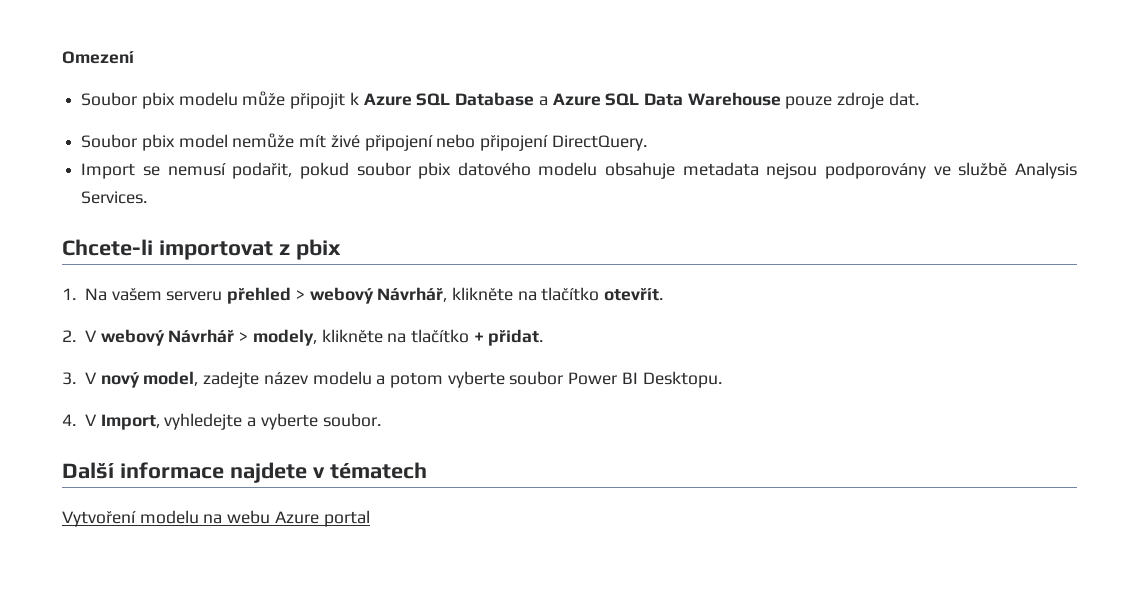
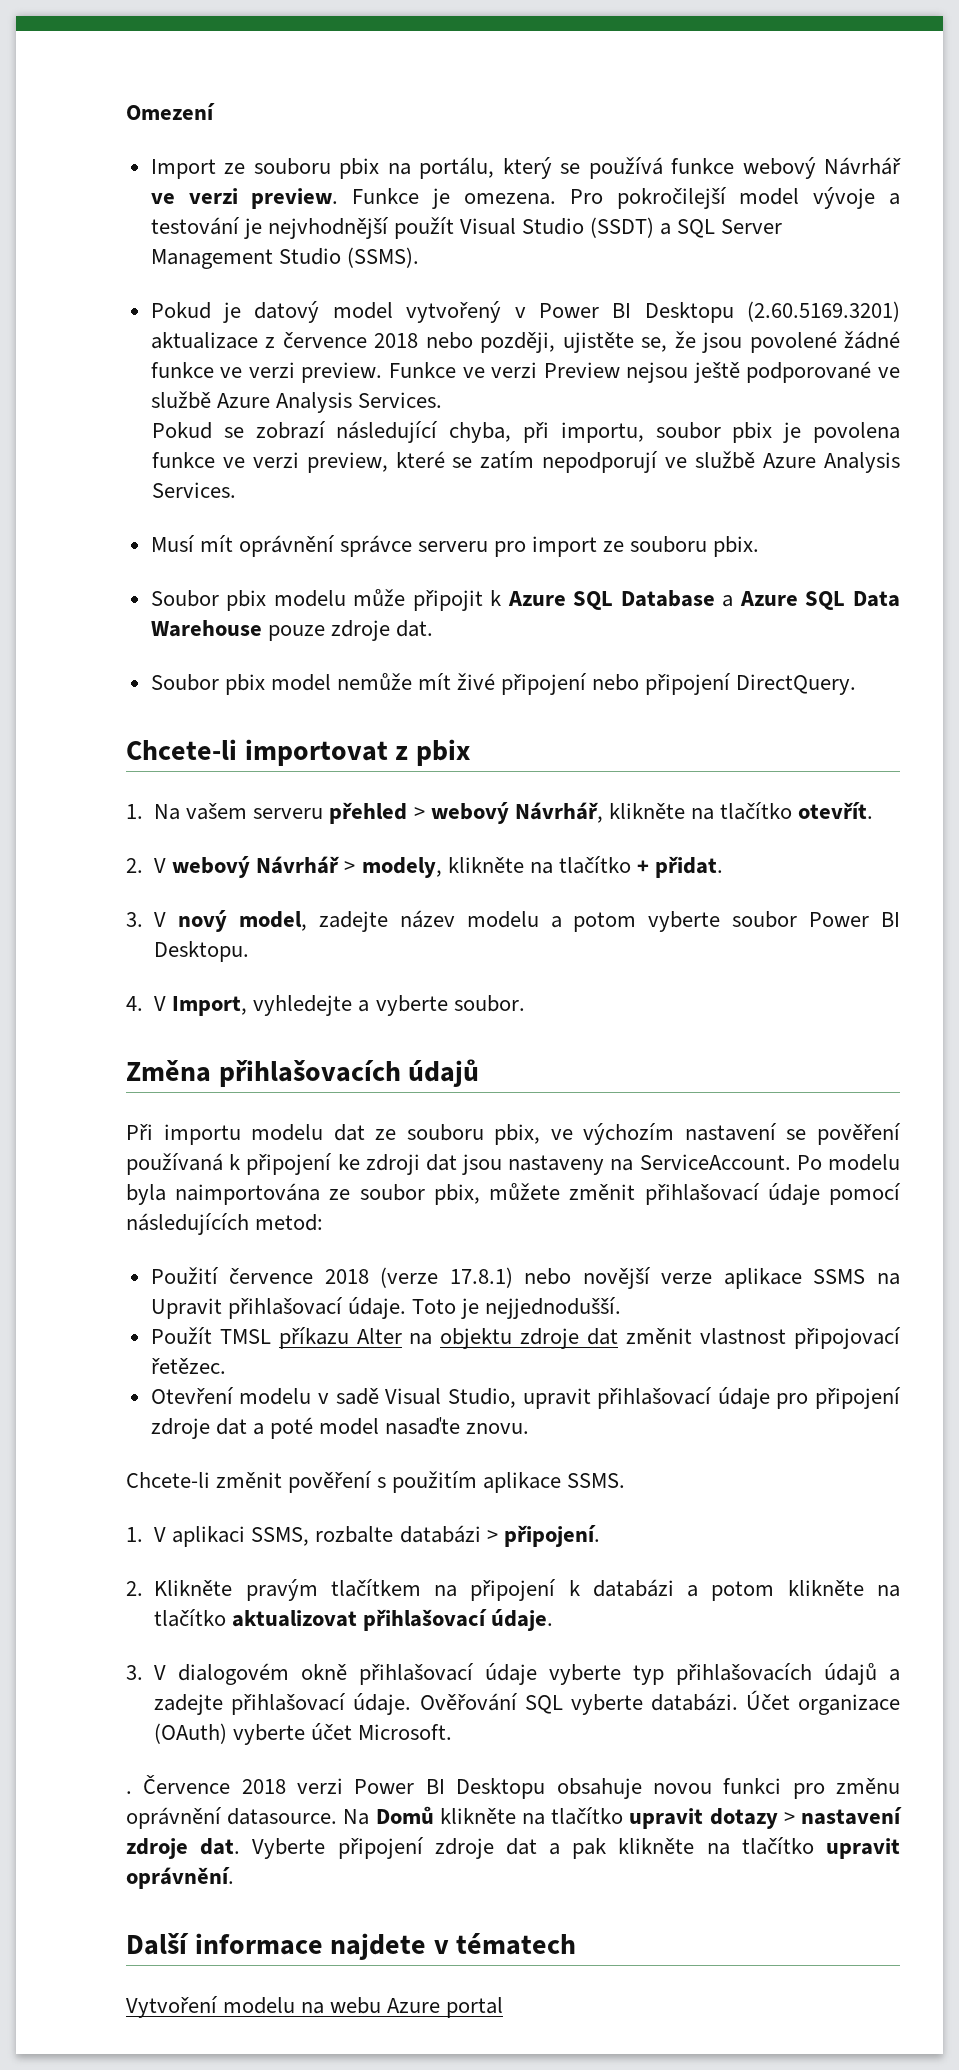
(134, 57) none -> [150,157,902,179] [150,187,901,209] [150,217,783,239] [150,247,419,269] [150,301,901,323] [150,331,901,353] [150,361,901,383] [150,391,442,413] [151,421,900,443] [151,451,900,473] [151,482,236,498] [150,535,760,557] // Import ze souboru pbix na portálu, který se používá funkce webový Návrhář ve verzi preview. Funkce je omezena. Pro pokročilejší model vývoje a testování je nejvhodnější použít Visual Studio (SSDT) a SQL Server Management Studio (SSMS). // Pokud je datový model vytvořený v Power BI Desktopu (2.60.5169.3201) aktualizace z července 2018 nebo později, ujistěte se, že jsou povolené žádné funkce ve verzi preview. Funkce ve verzi Preview nejsou ještě podporované ve službě Azure Analysis Services. // Pokud se zobrazí následující chyba, při importu, soubor pbix je povolena funkce ve verzi preview, které se zatím nepodporují ve službě Azure Analysis Services. // Musí mít oprávnění správce serveru pro import ze souboru pbix.
[81,162,1077,179] [81,191,148,204] // Import se nemusí podařit, pokud soubor pbix datového modelu obsahuje metadata nejsou podporovány ve službě Analysis Services. -> (857, 684) none
(381, 420) none -> [126,1059,480,1087] [126,1123,901,1145] [126,1153,900,1175] [126,1183,901,1205] [126,1213,324,1235] [150,1267,900,1289] [150,1297,622,1319] [150,1327,901,1349] [150,1358,226,1374] [150,1387,901,1409] [150,1417,530,1439] [126,1471,626,1493] [126,1525,600,1547] [126,1579,900,1601] [154,1609,554,1631] [126,1663,900,1685] [154,1690,900,1715] [154,1723,453,1745] [126,1775,900,1799] [126,1806,902,1829] [126,1837,900,1859] [126,1867,234,1889] // Změna přihlašovacích údajů // Při importu modelu dat ze souboru pbix, ve výchozím nastavení se pověření používaná k připojení ke zdroji dat jsou nastaveny na ServiceAccount. Po modelu byla naimportována ze soubor pbix, můžete změnit přihlašovací údaje pomocí následujících metod: // Použití července 2018 (verze 17.8.1) nebo novější verze aplikace SSMS na Upravit přihlašovací údaje. Toto je nejjednodušší. // Použít TMSL příkazu Alter na objektu zdroje dat změnit vlastnost připojovací řetězec. // Otevření modelu v sadě Visual Studio, upravit přihlašovací údaje pro připojení zdroje dat a poté model nasaďte znovu. // Chcete-li změnit pověření s použitím aplikace SSMS. // 1. V aplikaci SSMS, rozbalte databázi > připojení. // 2. Klikněte pravým tlačítkem na připojení k databázi a potom klikněte na tlačítko aktualizovat přihlašovací údaje. // 3. V dialogovém okně přihlašovací údaje vyberte typ přihlašovacích údajů a zadejte přihlašovací údaje. Ověřování SQL vyberte databázi. Účet organizace (OAuth) vyberte účet Microsoft. // . Července 2018 verzi Power BI Desktopu obsahuje novou funkci pro změnu oprávnění datasource. Na Domů klikněte na tlačítko upravit dotazy > nastavení zdroje dat. Vyberte připojení zdroje dat a pak klikněte na tlačítko upravit oprávnění.

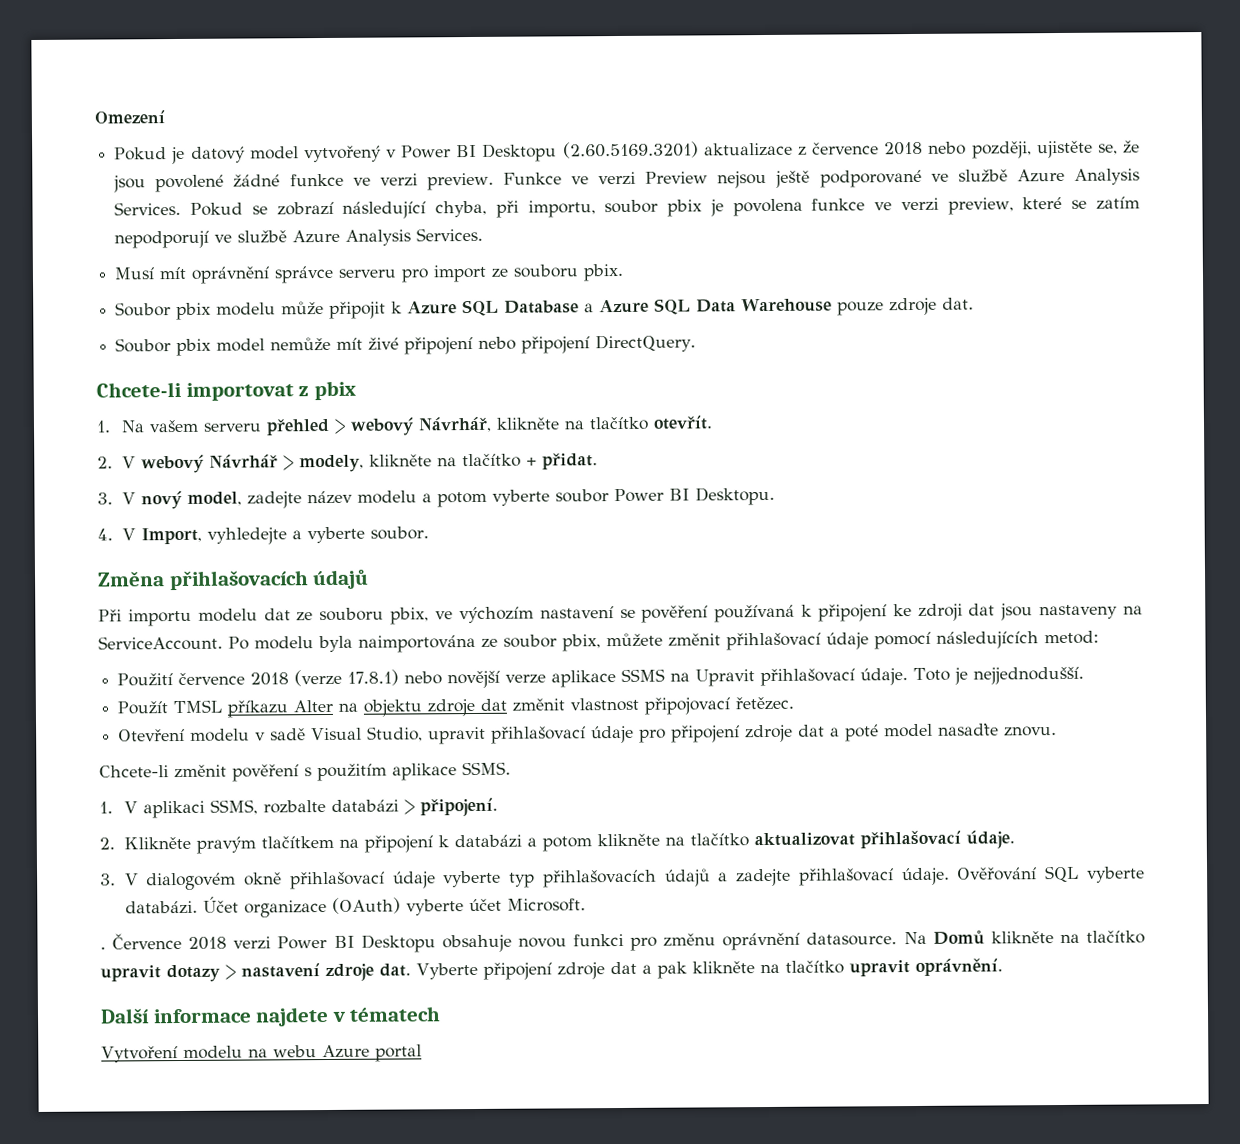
[150,157,902,179] [150,187,901,209] [150,217,783,239] [150,247,419,269] // Import ze souboru pbix na portálu, který se používá funkce webový Návrhář ve verzi preview. Funkce je omezena. Pro pokročilejší model vývoje a testování je nejvhodnější použít Visual Studio (SSDT) a SQL Server Management Studio (SSMS). -> (165, 117) none
(442, 400) // -> (182, 208) none

